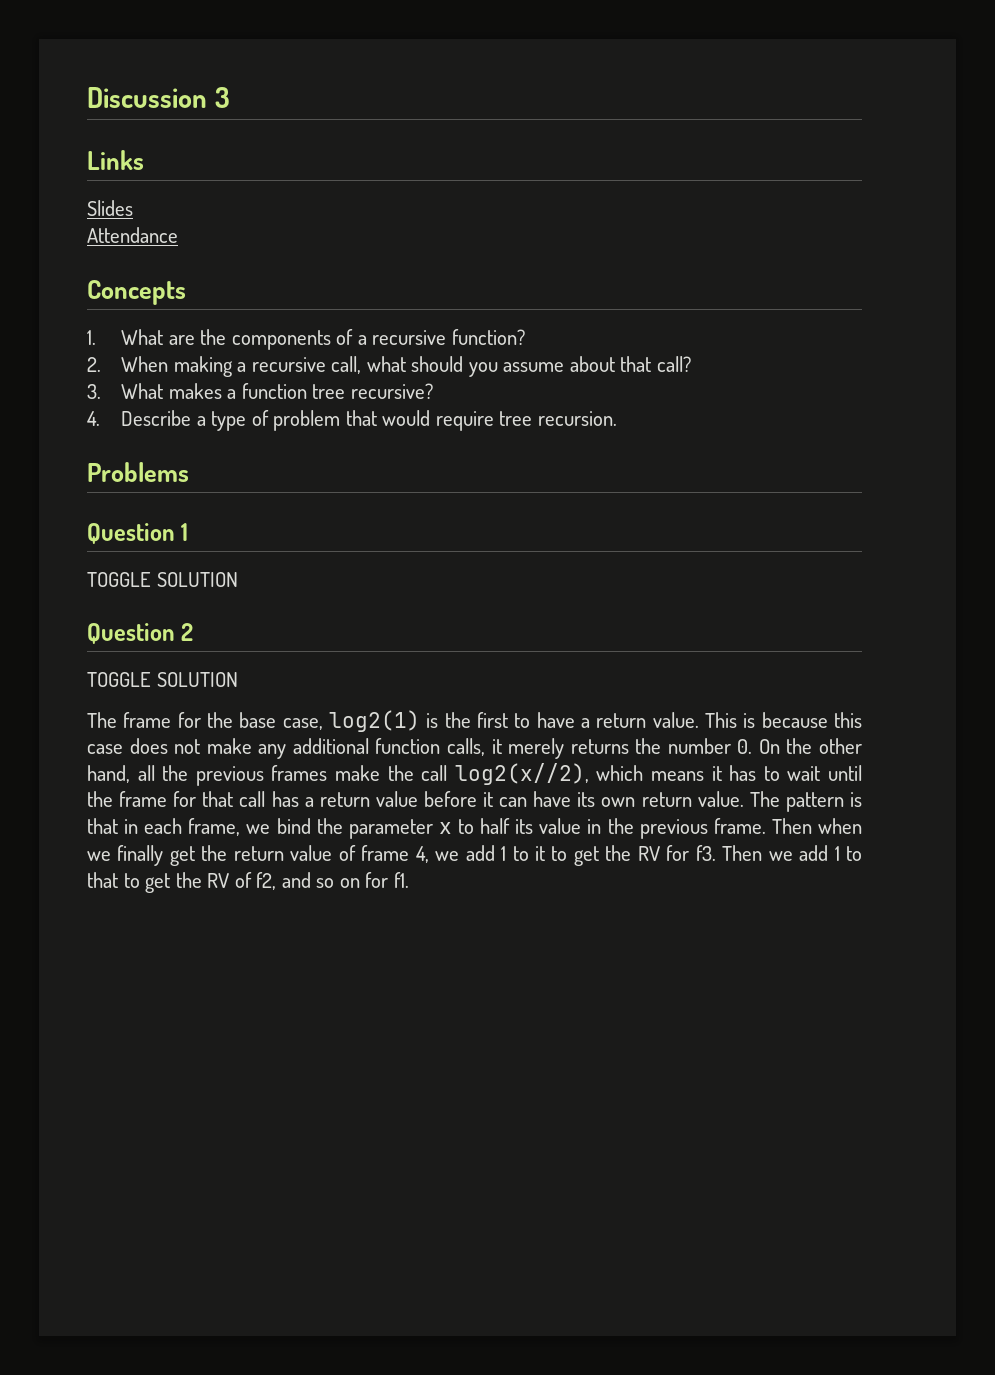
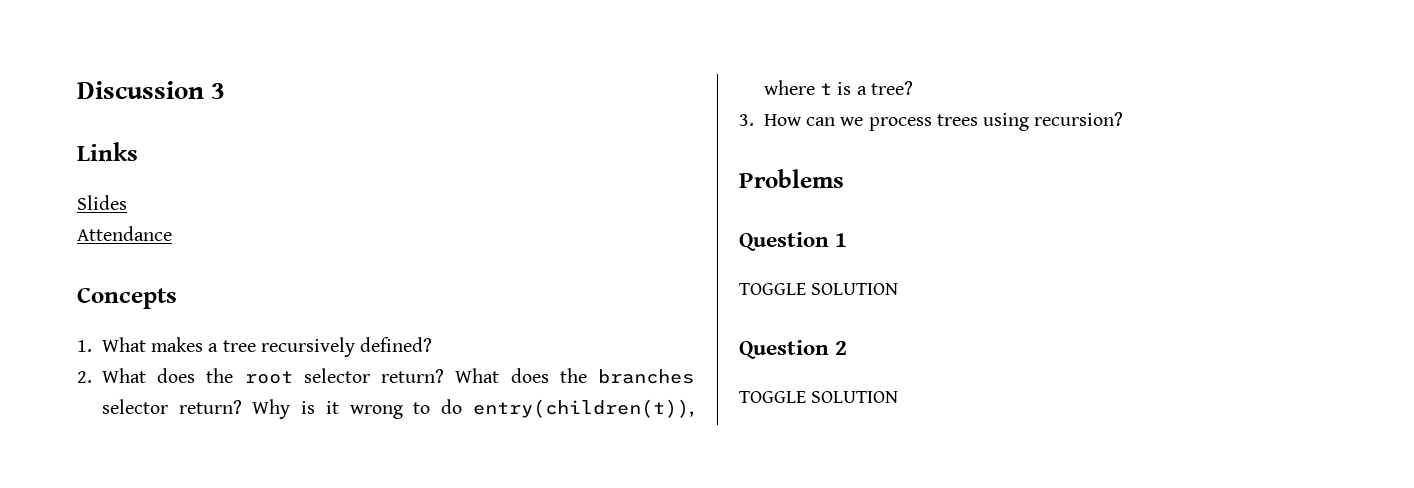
[168,329,525,350] [87,356,691,377] [87,383,433,399] [87,410,617,431] are the components of a recursive function? // 2. When making a recursive call, what should you assume about that call? // 3. What makes a function tree recursive? // 4. Describe a type of problem that would require tree recursion. -> [151,337,433,357] [77,368,694,384] [101,399,694,419] [763,80,913,95] [739,112,1124,131] makes a tree recursively defined? // 2. What does the root selector return? What does the branches selector return? Why is it wrong to do entry(children(t)), where t is a tree? // 3. How can we process trees using recursion?
[87,710,863,732] [87,738,862,759] [87,763,863,786] [87,791,862,812] [87,818,862,839] [87,845,863,866] [87,872,409,893] // The frame for the base case, log2(1) is the first to have a return value. This is because this case does not make any additional function calls, it merely returns the number 0. On the other hand, all the previous frames make the call log2(x//2), which means it has to wait until the frame for that call has a return value before it can have its own return value. The pattern is that in each frame, we bind the parameter x to half its value in the previous frame. Then when we finally get the return value of frame 4, we add 1 to it to get the RV for f3. Then we add 1 to that to get the RV of f2, and so on for f1. -> (899, 397) none

